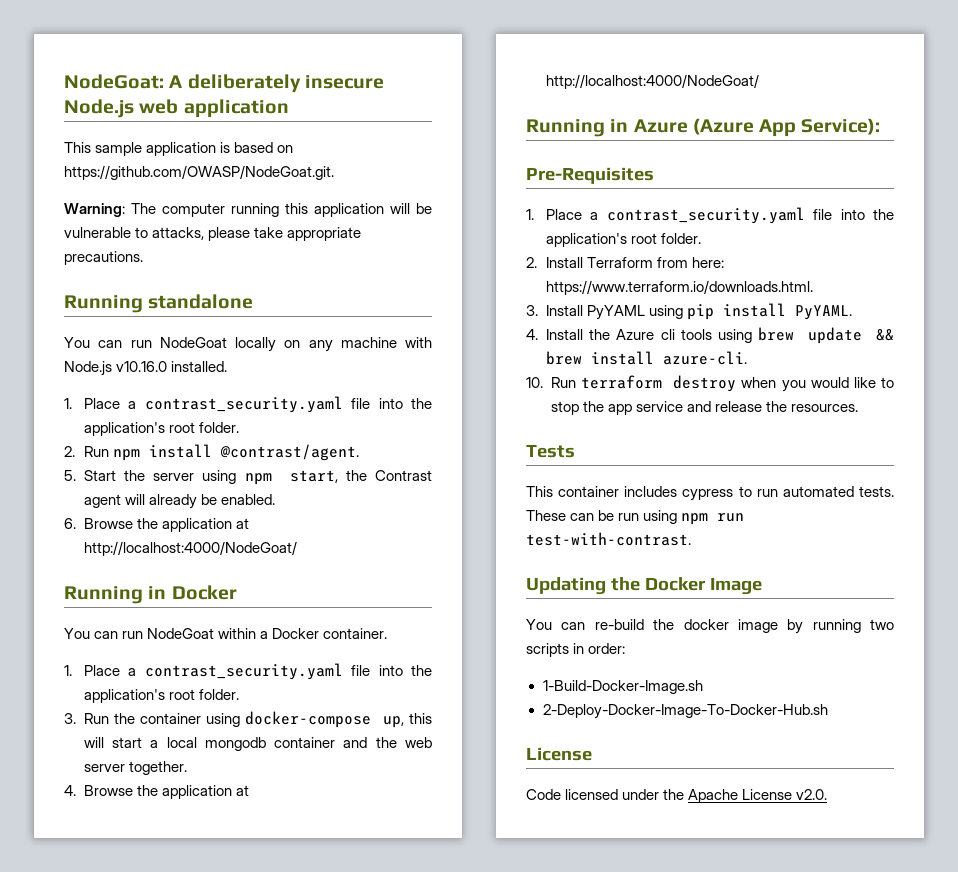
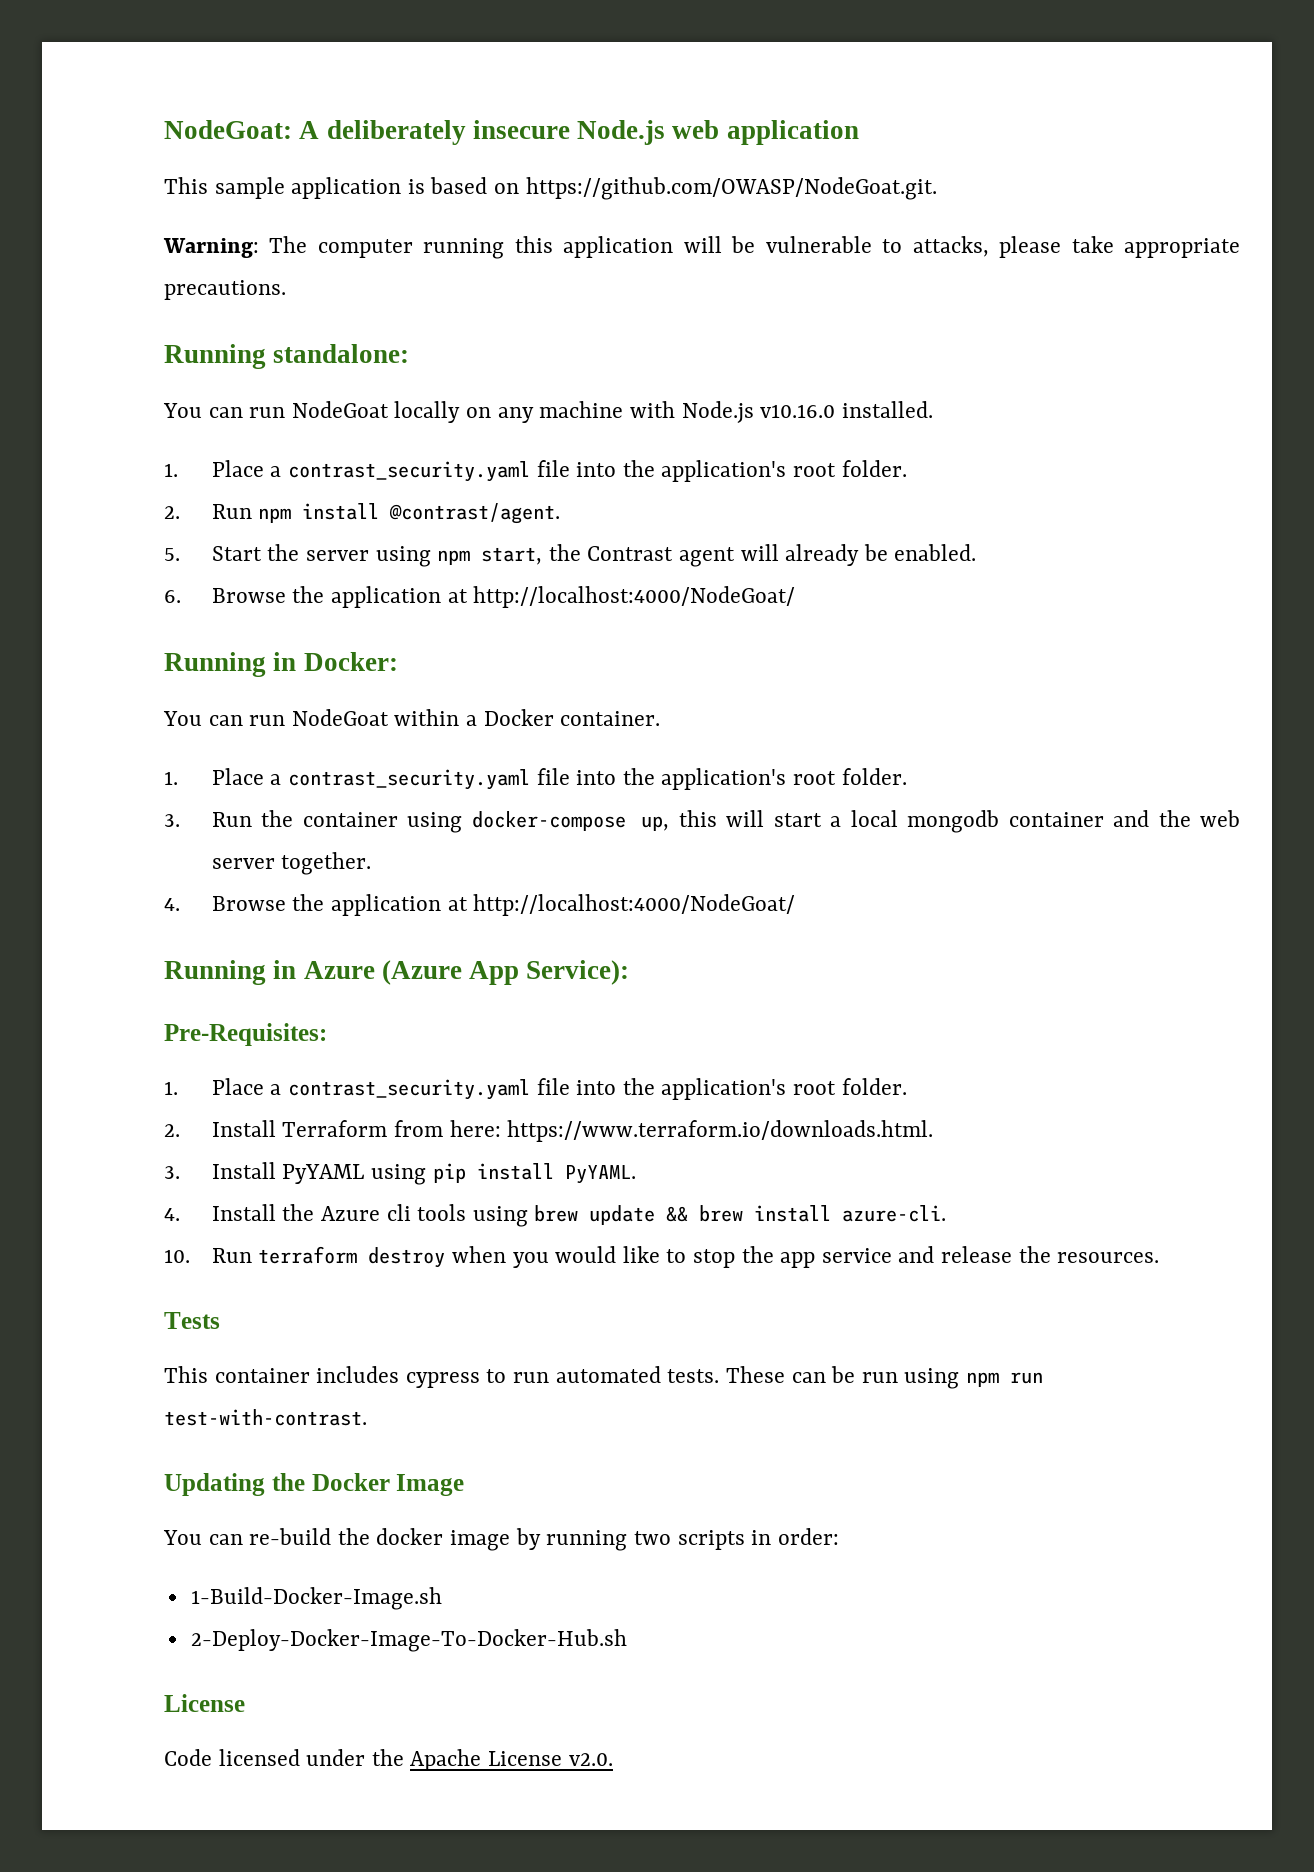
[148,294,254,309] standalone -> [273,344,410,363] standalone:
[171,585,237,600] Docker -> [303,652,398,671] Docker:
[526,167,654,184] Pre-Requisites -> [164,1023,327,1046] Pre-Requisites:

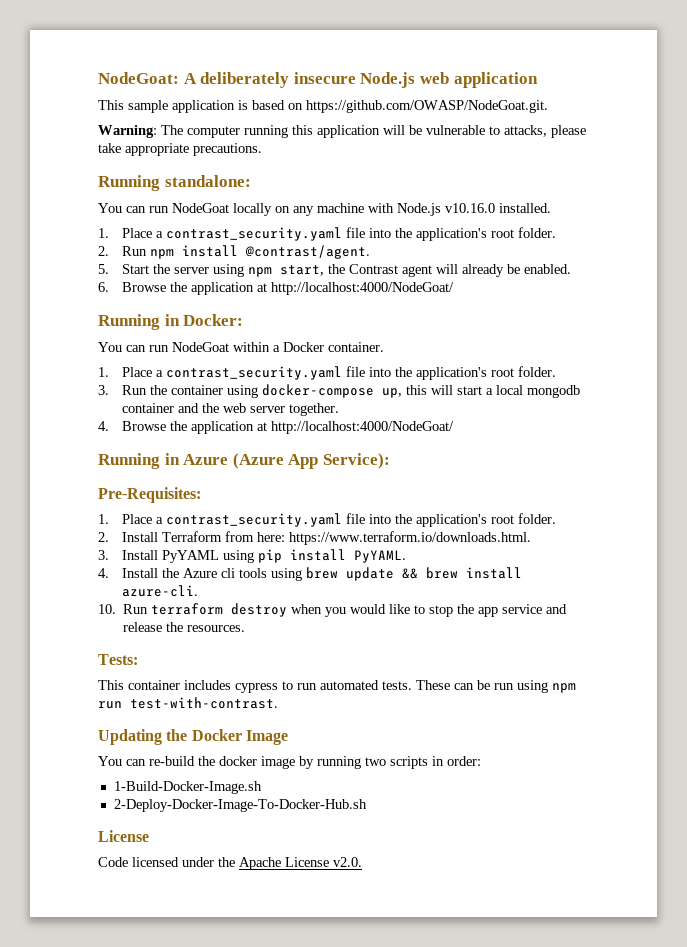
[164,1312,220,1329] Tests -> [98,654,138,665] Tests:

